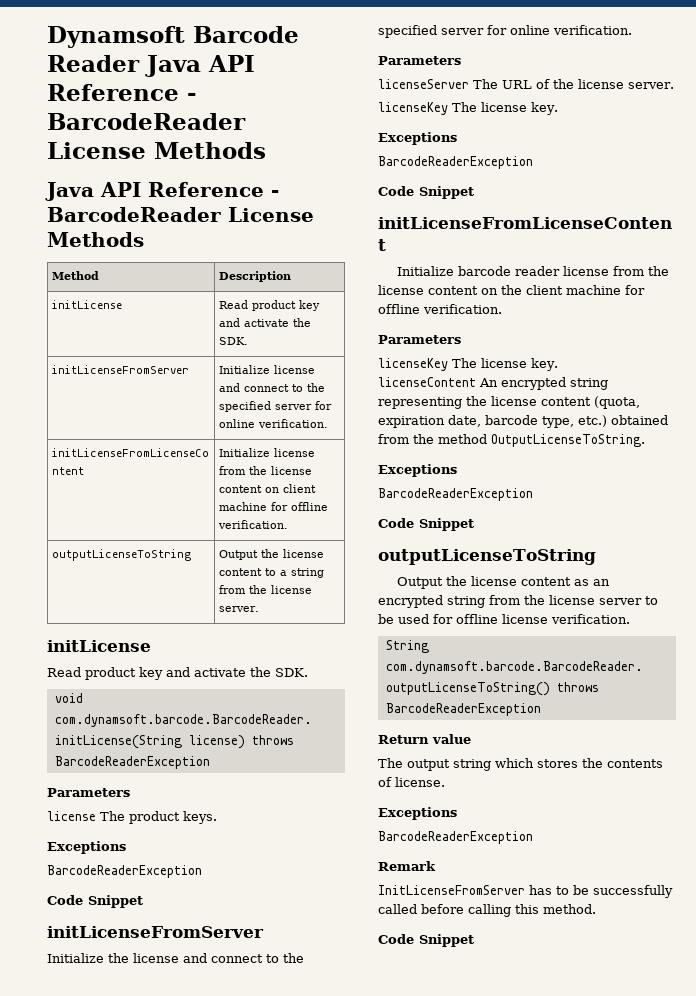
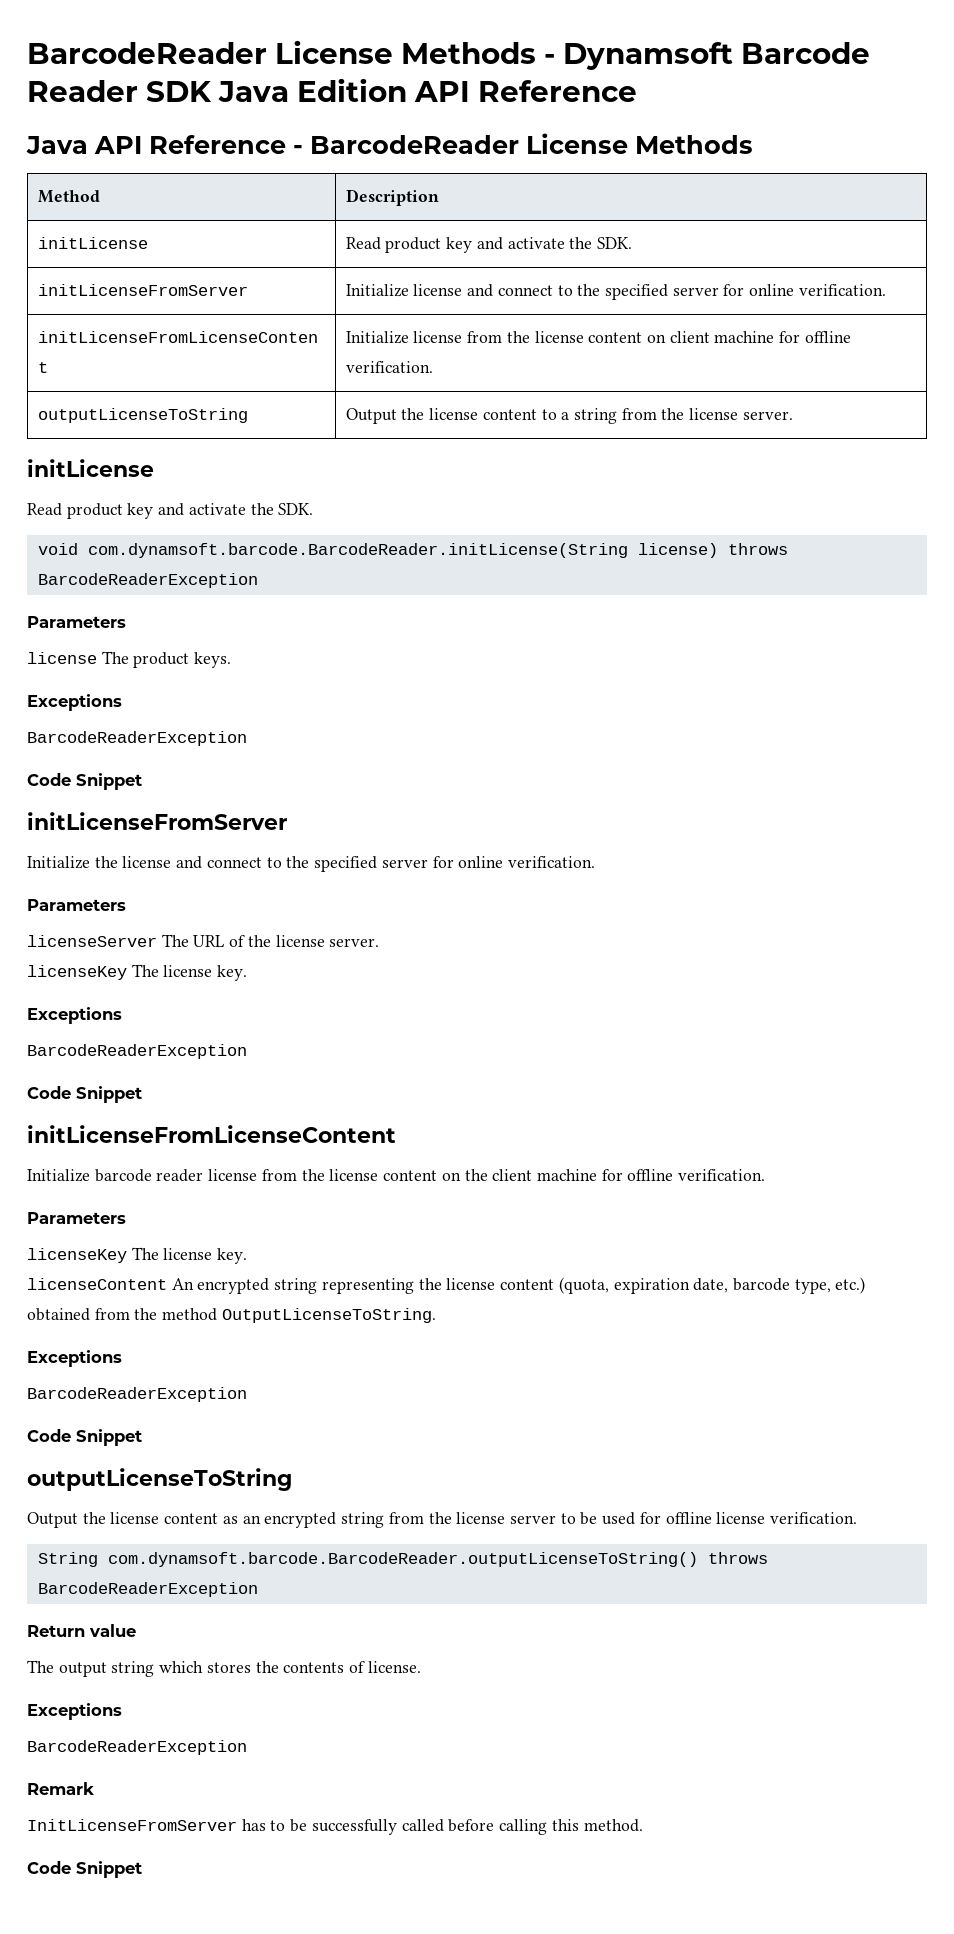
[47,26,299,48] [47,55,255,77] [47,84,197,101] [47,113,246,130] [47,142,266,159] Dynamsoft Barcode Reader Java API Reference - BarcodeReader License Methods -> [27,40,870,70] [27,78,637,102] BarcodeReader License Methods - Dynamsoft Barcode Reader SDK Java Edition API Reference

